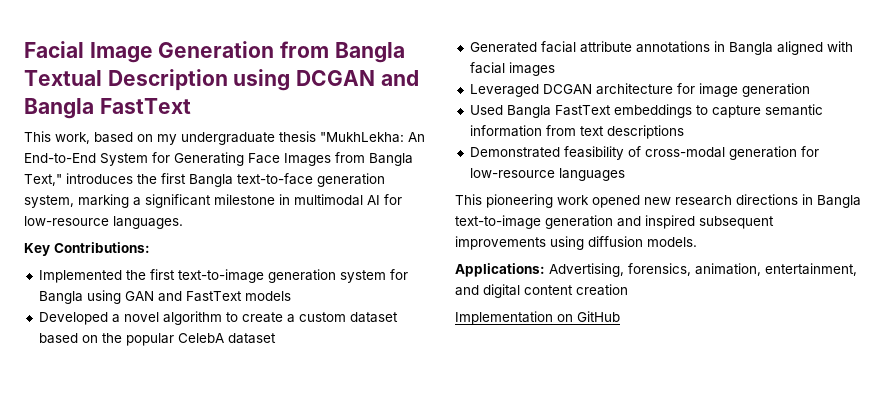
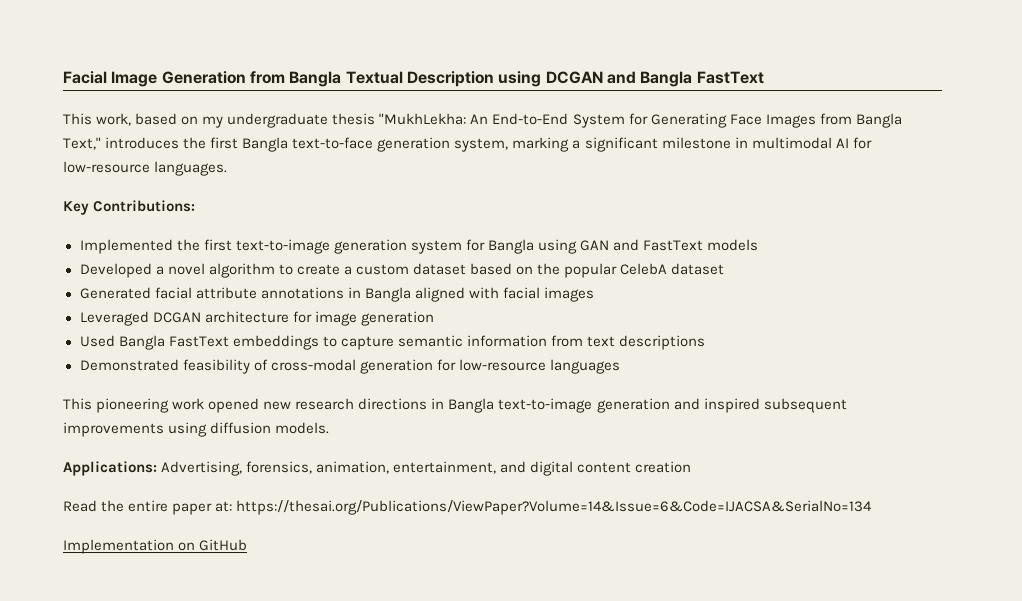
(628, 290) none -> [63,500,873,515] // Read the entire paper at: https://thesai.org/Publications/ViewPaper?Volume=14&Issue=6&Code=IJACSA&SerialNo=134

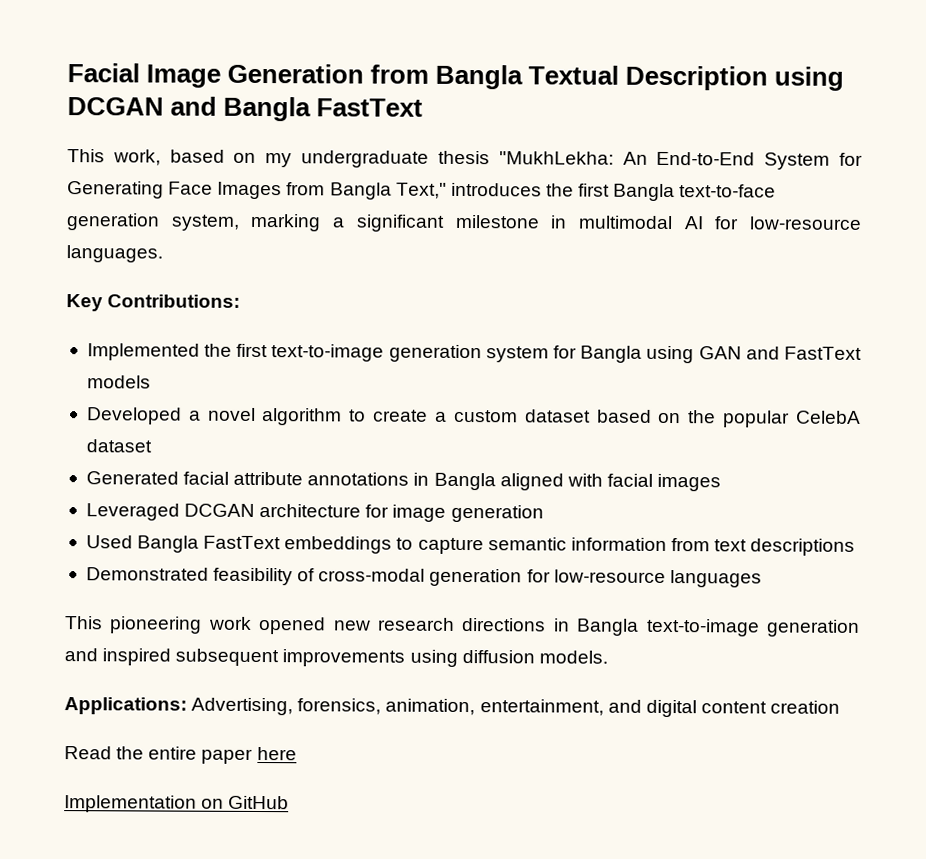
[215,500,873,515] at: https://thesai.org/Publications/ViewPaper?Volume=14&Issue=6&Code=IJACSA&SerialNo=134 -> [256,746,297,761] here

